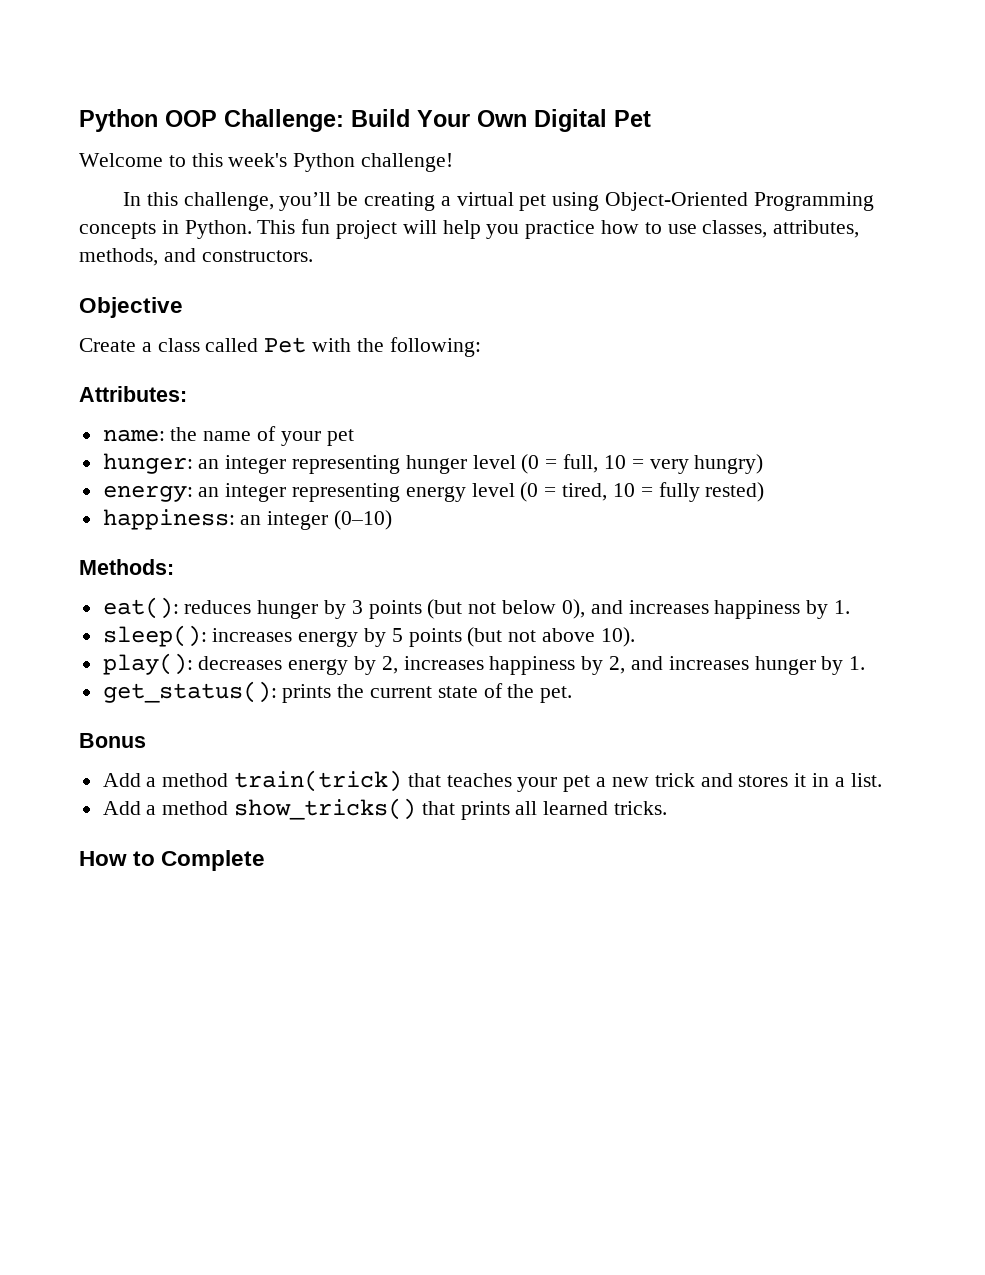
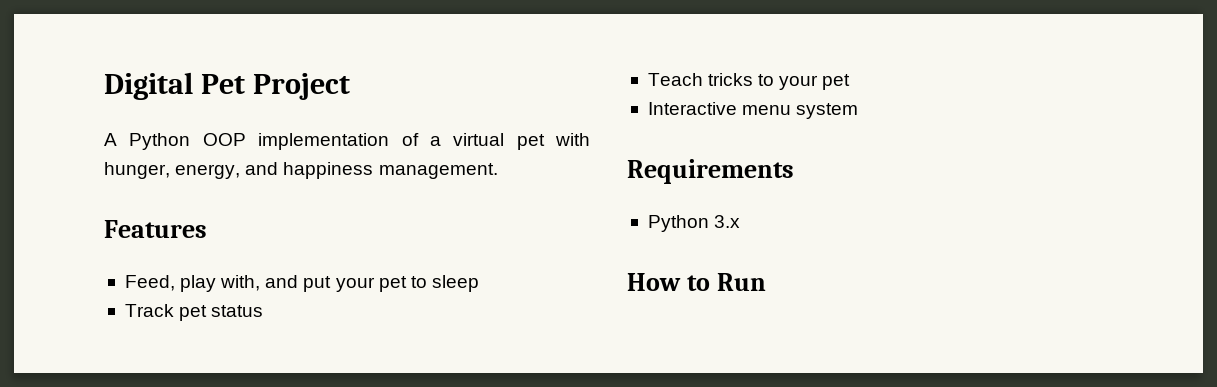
[79,109,651,132] [79,153,454,172] [123,192,874,211] [79,219,860,239] [79,248,313,266] [79,297,183,318] [79,337,481,357] [79,386,187,402] [102,426,354,446] [102,453,764,474] [102,482,765,502] [102,509,393,530] [79,559,174,575] [102,597,850,619] [102,625,635,647] [102,653,866,675] [102,681,573,703] [79,733,146,748] [102,770,882,792] [102,798,668,820] Python OOP Challenge: Build Your Own Digital Pet // Welcome to this week's Python challenge! // In this challenge, you’ll be creating a virtual pet using Object-Oriented Programming concepts in Python. This fun project will help you practice how to use classes, attributes, methods, and constructors. // Objective // Create a class called Pet with the following: // Attributes: // name: the name of your pet // hunger: an integer representing hunger level (0 = full, 10 = very hungry) // energy: an integer representing energy level (0 = tired, 10 = fully rested) // happiness: an integer (0–10) // Methods: // eat(): reduces hunger by 3 points (but not below 0), and increases happiness by 1. // sleep(): increases energy by 5 points (but not above 10). // play(): decreases energy by 2, increases happiness by 2, and increases hunger by 1. // get_status(): prints the current state of the pet. // Bonus // Add a method train(trick) that teaches your pet a new trick and stores it in a list. // Add a method show_tricks() that prints all learned tricks. -> [104,72,351,100] [104,133,590,150] [104,162,498,179] [104,220,207,238] [124,275,479,292] [124,304,264,321] [647,73,851,90] [647,102,859,119] [627,159,794,184] [647,215,741,232] Digital Pet Project // A Python OOP implementation of a virtual pet with hunger, energy, and happiness management. // Features // Feed, play with, and put your pet to sleep // Track pet status // Teach tricks to your pet // Interactive menu system // Requirements // Python 3.x
[161,850,266,871] Complete -> [717,273,767,291] Run

